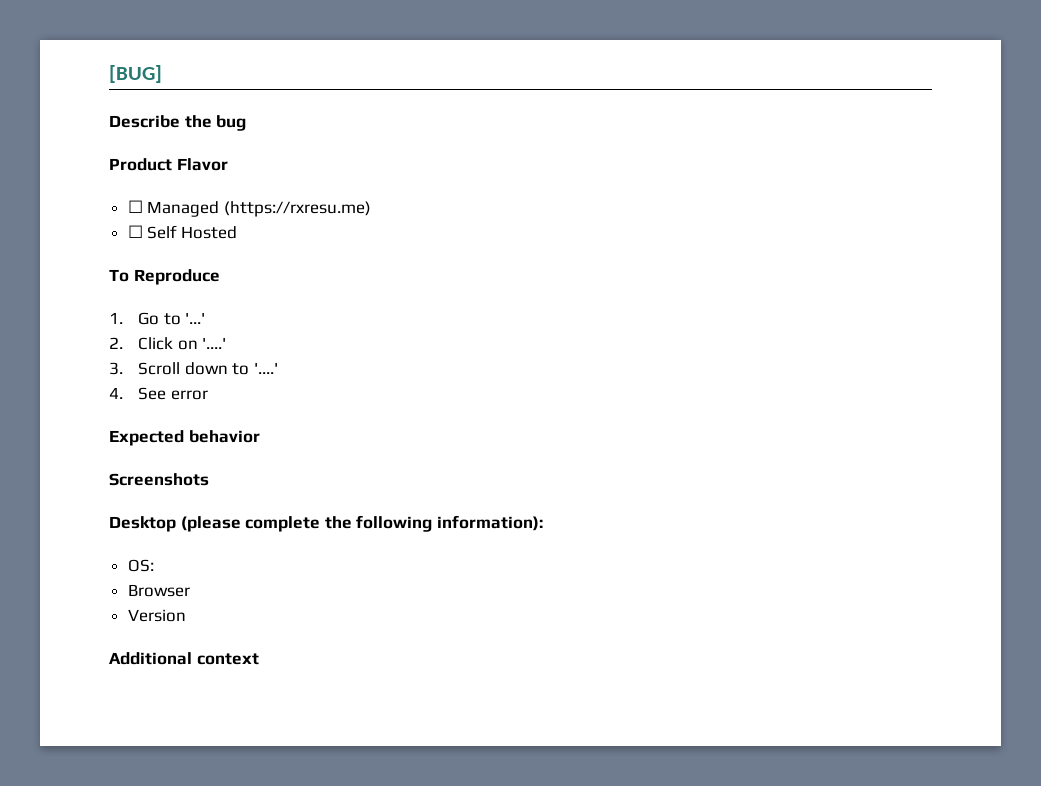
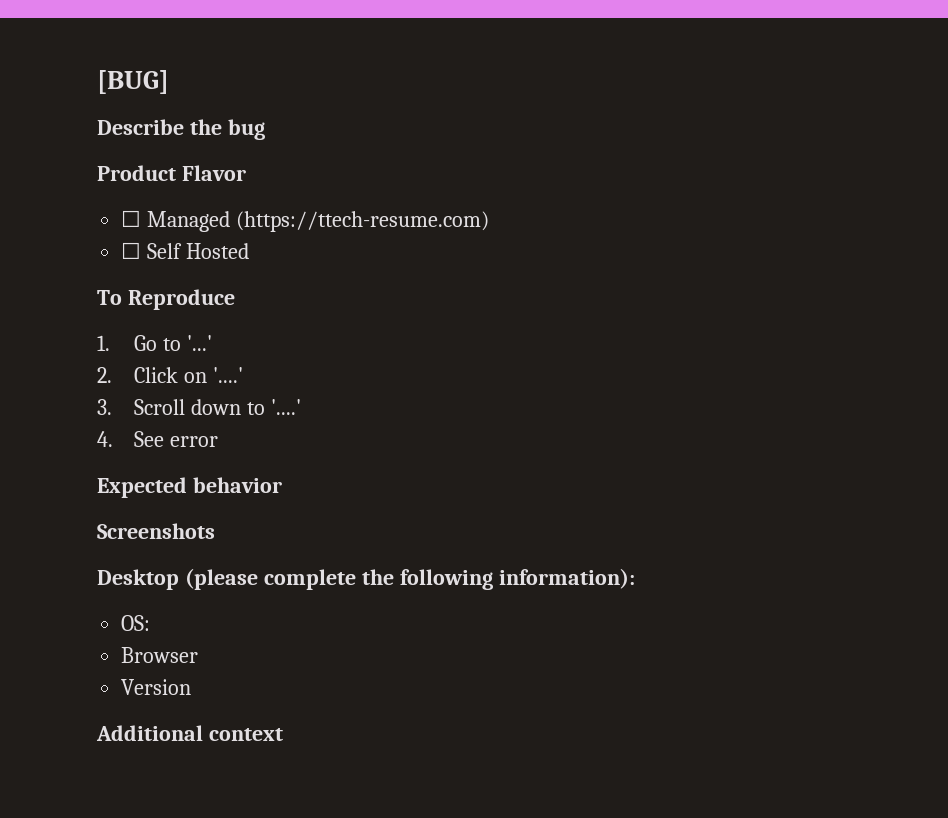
[223,201,371,217] (https://rxresu.me) -> [236,211,490,232] (https://ttech-resume.com)

